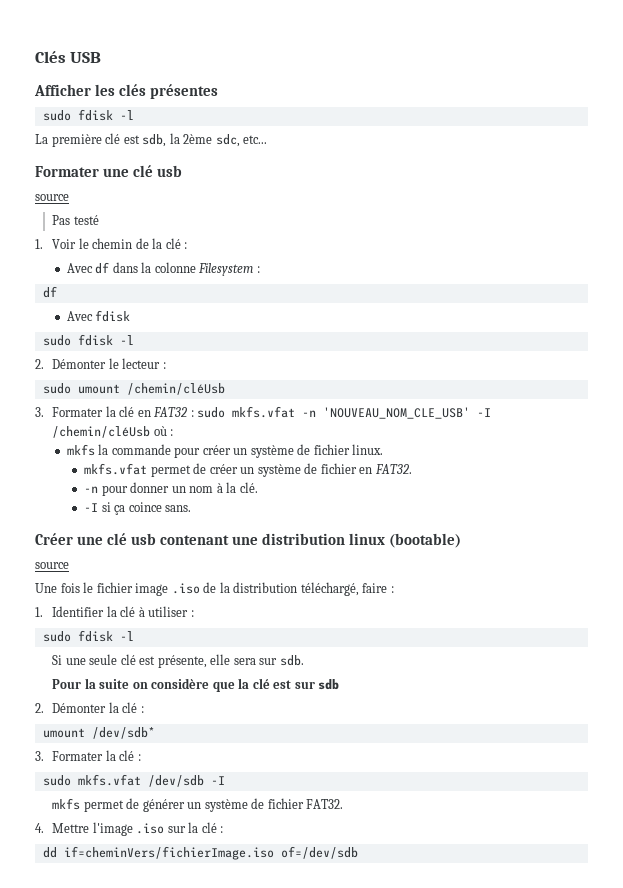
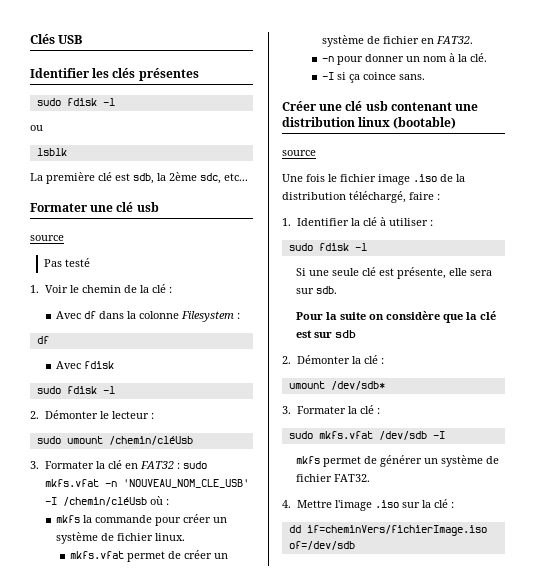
[34,84,91,96] Afficher -> [30,68,90,78] Identifier
(134, 115) none -> [30,125,43,131] [36,148,67,156] // ou // lsblk

